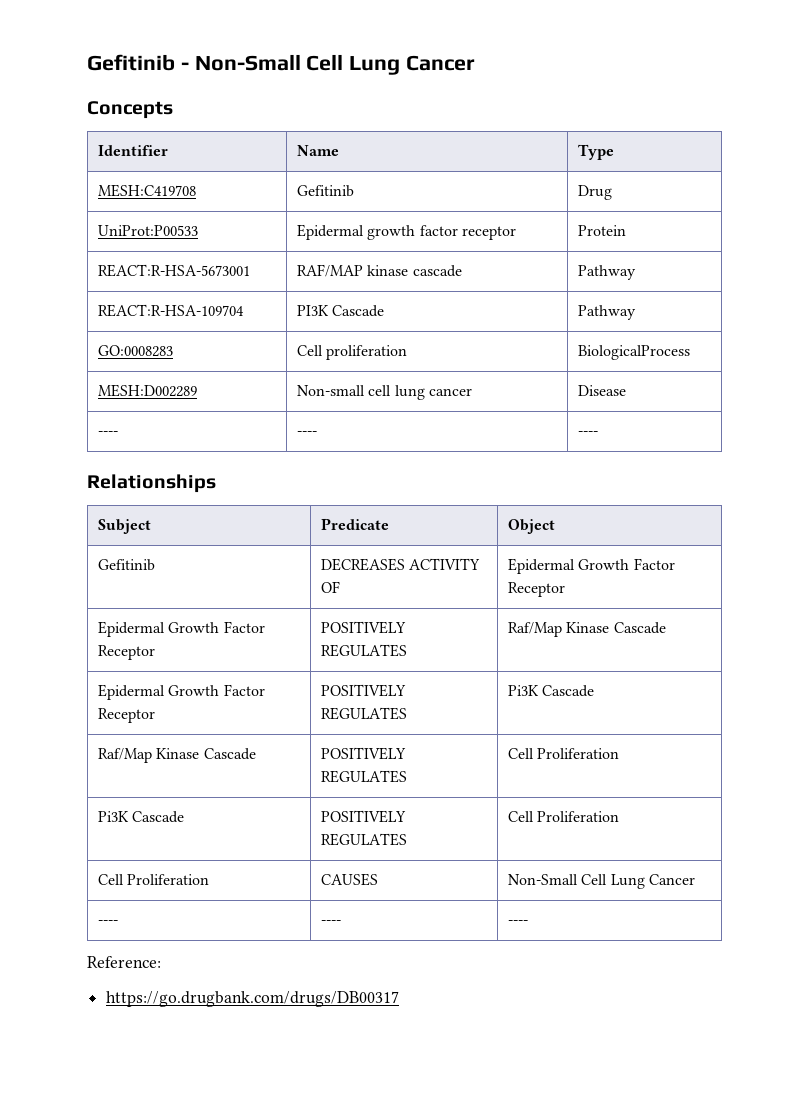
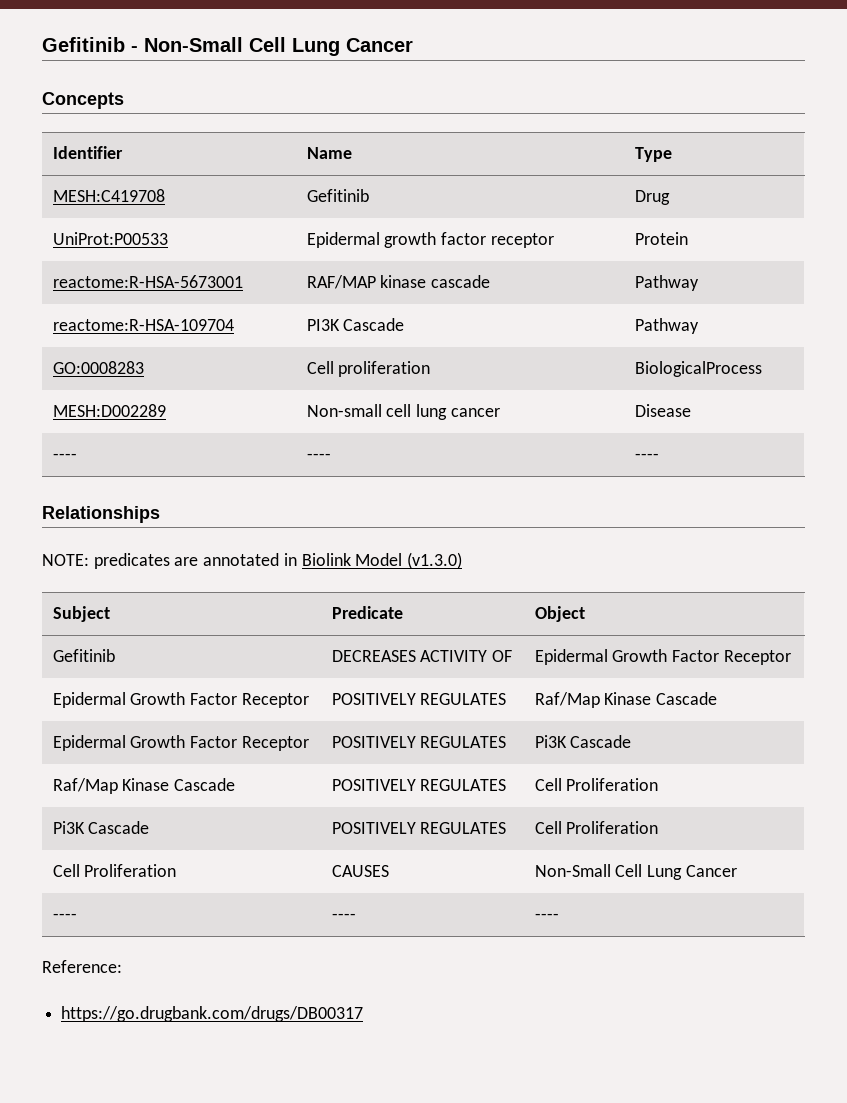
[97,264,250,277] REACT:R-HSA-5673001 -> [52,275,243,288] reactome:R-HSA-5673001
[97,304,244,317] REACT:R-HSA-109704 -> [52,319,234,331] reactome:R-HSA-109704
(216, 483) none -> [42,552,463,569] // NOTE: predicates are annotated in Biolink Model (v1.3.0)

